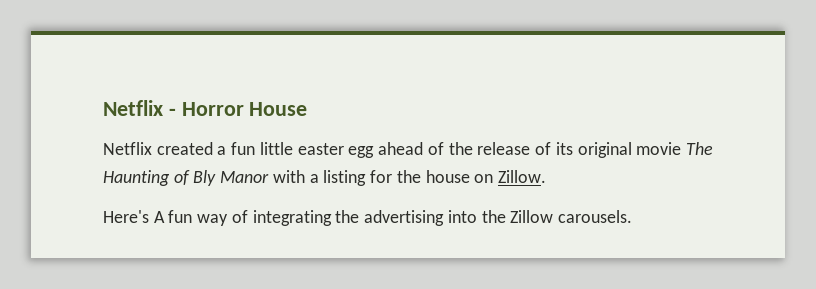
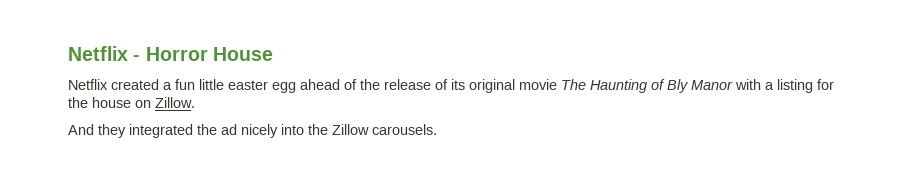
[103,210,445,226] Here's A fun way of integrating the advertising -> [68,124,278,138] And they integrated the ad nicely

